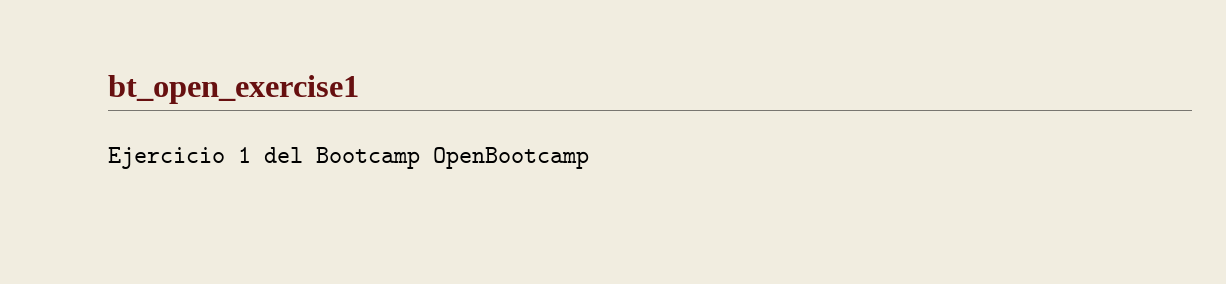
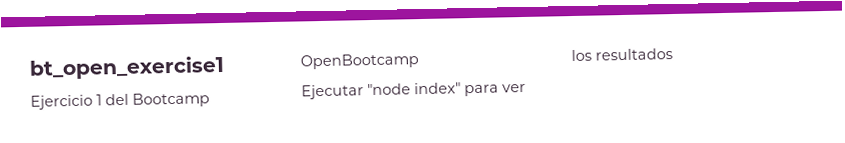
(589, 158) none -> [301,82,526,100] [571,48,673,62] // Ejecutar "node index" para ver los resultados

